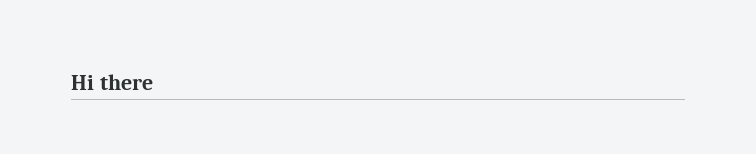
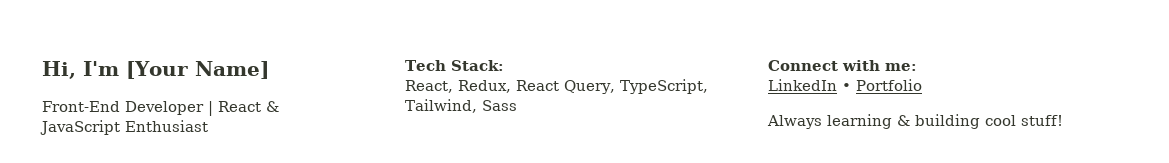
[71,74,153,90] Hi there -> [42,61,269,79] [42,101,279,116] [40,120,208,135] [405,60,504,71] [405,79,708,94] [405,99,517,113] [768,60,917,71] [768,79,922,91] [767,114,1063,129] Hi, I'm [Your Name] // Front-End Developer | React & JavaScript Enthusiast // Tech Stack: // React, Redux, React Query, TypeScript, Tailwind, Sass // Connect with me: // LinkedIn • Portfolio // Always learning & building cool stuff!

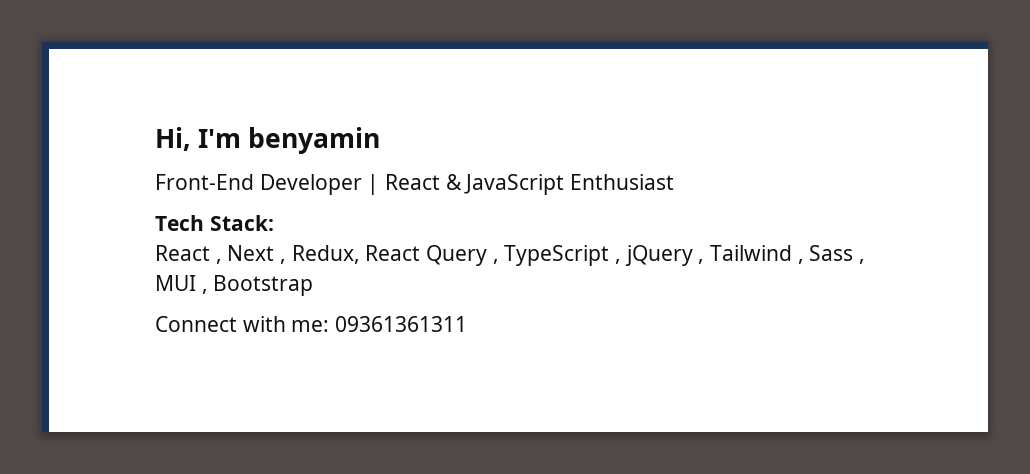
[126,61,269,79] [Your Name] -> [248,127,381,154] benyamin
[405,79,708,94] [405,99,517,113] [768,60,917,71] [768,79,922,91] [767,114,1063,129] React, Redux, React Query, TypeScript, Tailwind, Sass // Connect with me: // LinkedIn • Portfolio // Always learning & building cool stuff! -> [155,245,866,266] [155,275,314,296] [155,316,468,332] React , Next , Redux, React Query , TypeScript , jQuery , Tailwind , Sass , MUI , Bootstrap // Connect with me: 09361361311

